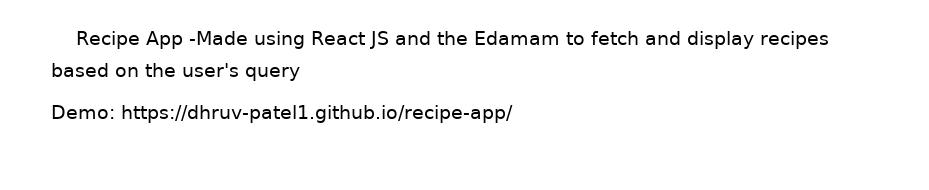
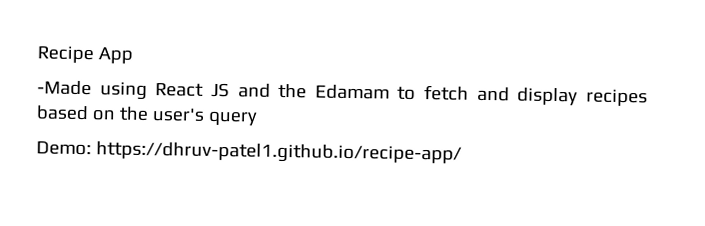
(184, 40) none -> (133, 55) //

